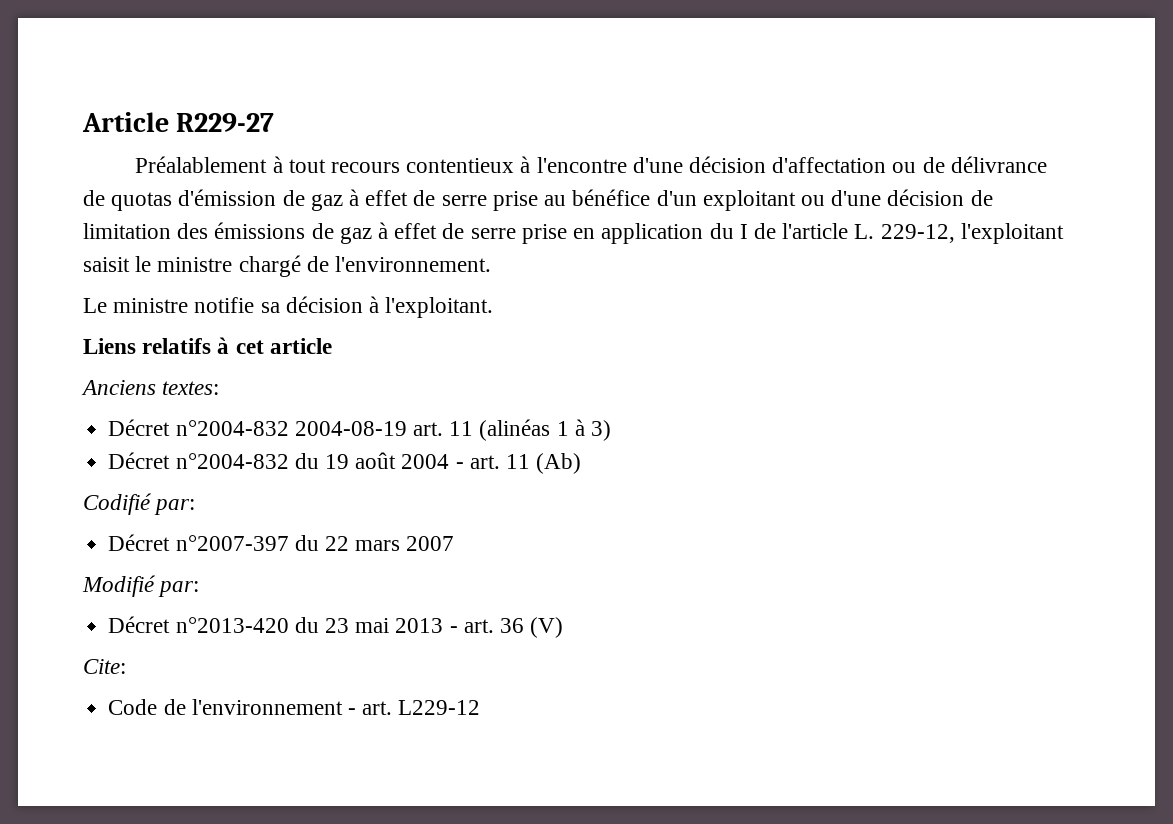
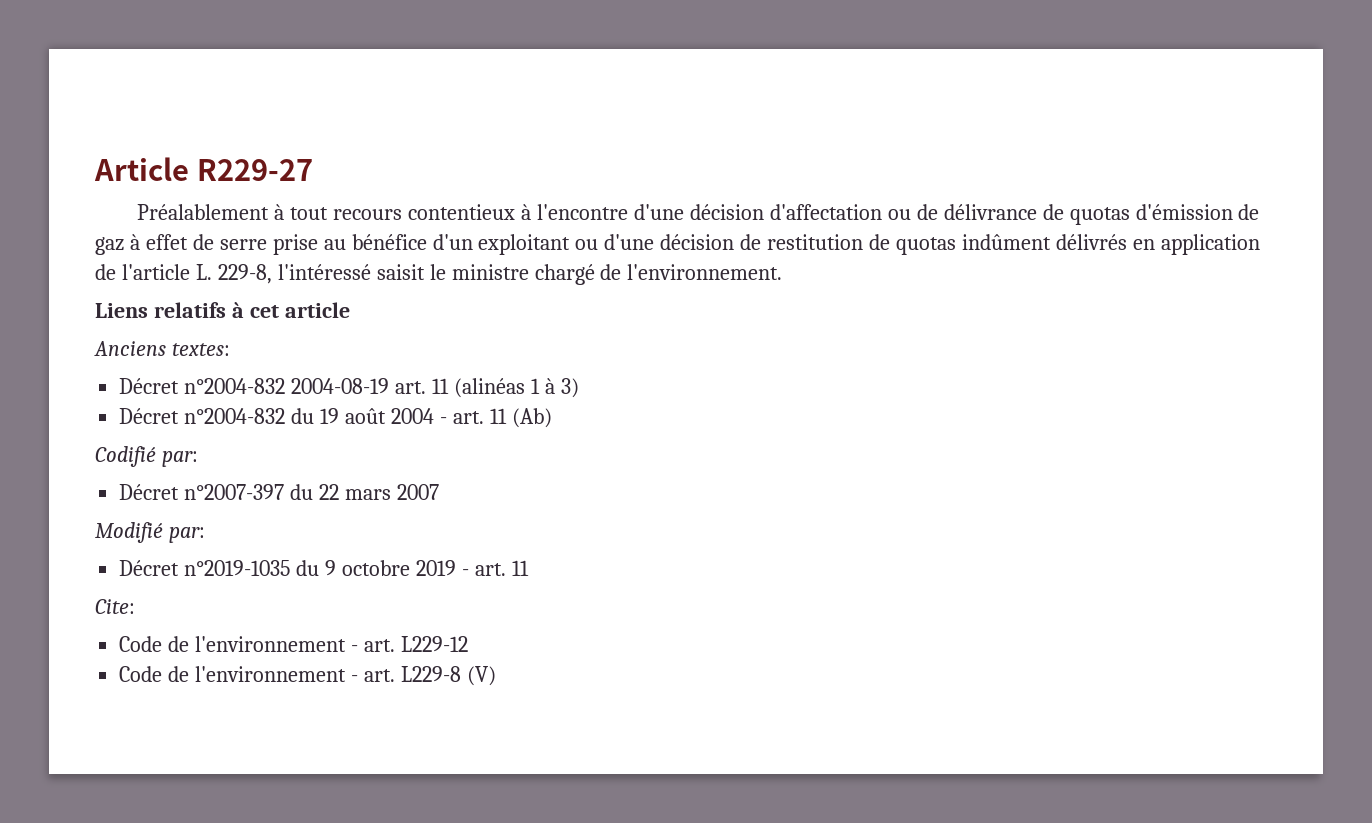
[83,222,748,244] limitation des émissions de gaz à effet de serre prise en application du I -> [767,234,1260,255] restitution de quotas indûment délivrés en application
[880,223,1064,244] 229-12, l'exploitant -> [217,264,371,284] 229-8, l'intéressé
[83,296,494,318] // Le ministre notifie sa décision à l'exploitant. -> (783, 272) none
[175,617,564,638] n°2013-420 du 23 mai 2013 - art. 36 (V) -> [184,560,529,576] n°2019-1035 du 9 octobre 2019 - art. 11
(481, 707) none -> [119,666,496,686] // Code de l'environnement - art. L229-8 (V)

